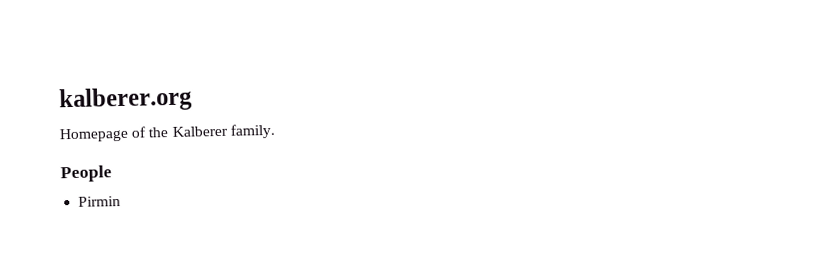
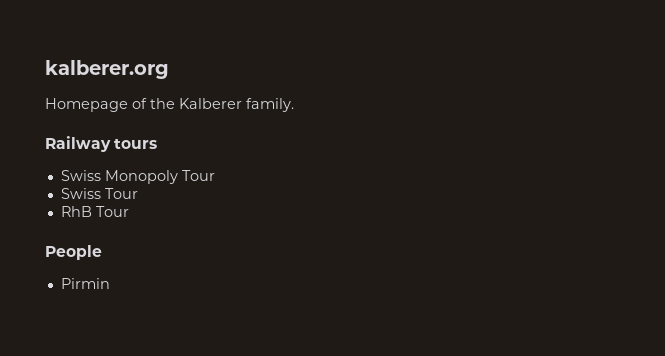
(276, 131) none -> [45,136,158,152] [60,170,215,184] [60,188,138,199] [60,206,129,217] // Railway tours // Swiss Monopoly Tour // Swiss Tour // RhB Tour

